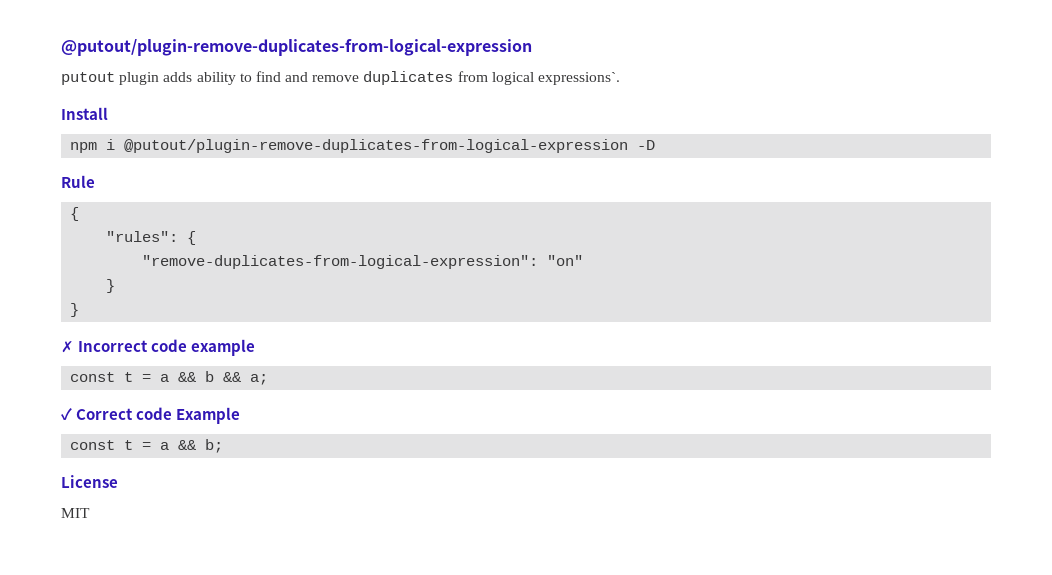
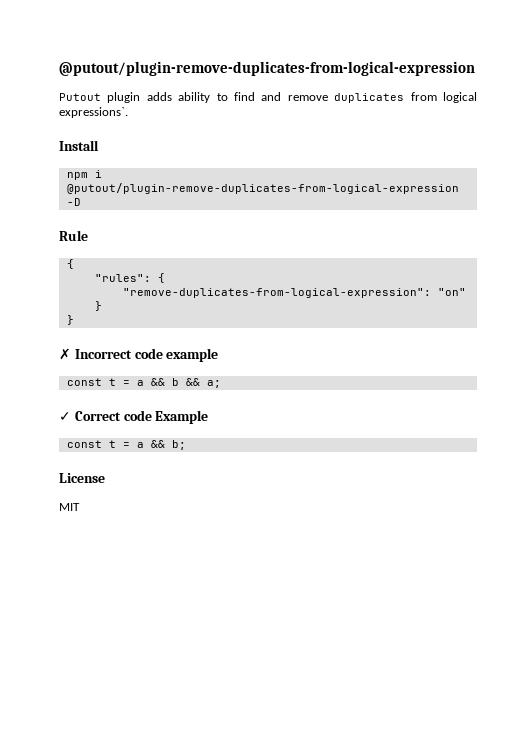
[61,72,115,85] putout -> [59,93,101,101] Putout

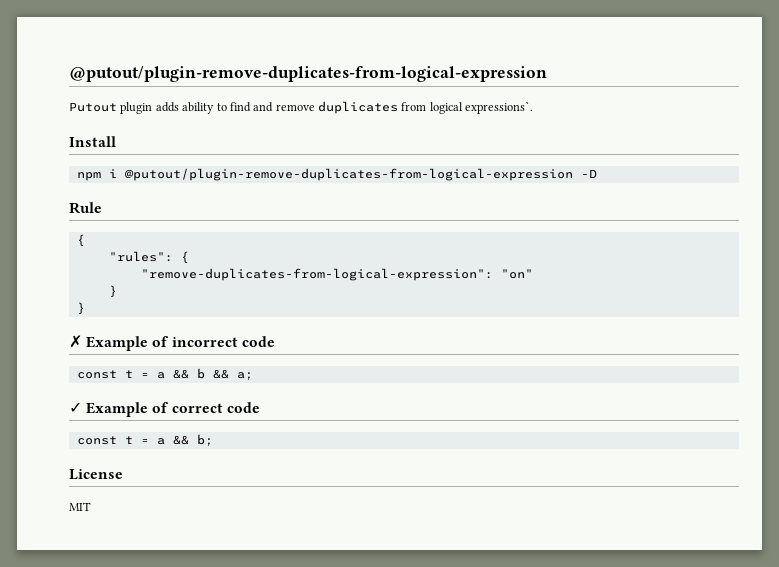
[74,348,219,362] Incorrect code example -> [86,336,275,351] Example of incorrect code
[74,410,209,424] Correct code Example -> [86,402,260,417] Example of correct code

